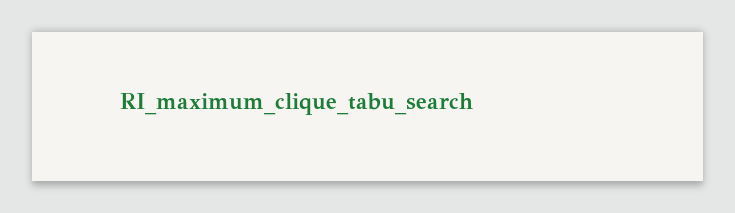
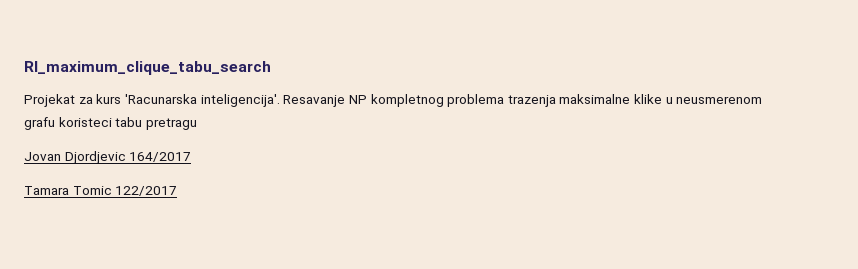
(473, 104) none -> [24,94,763,107] [24,117,197,130] [24,151,192,164] [24,186,178,196] // Projekat za kurs 'Racunarska inteligencija'. Resavanje NP kompletnog problema trazenja maksimalne klike u neusmerenom grafu koristeci tabu pretragu // Jovan Djordjevic 164/2017 // Tamara Tomic 122/2017

